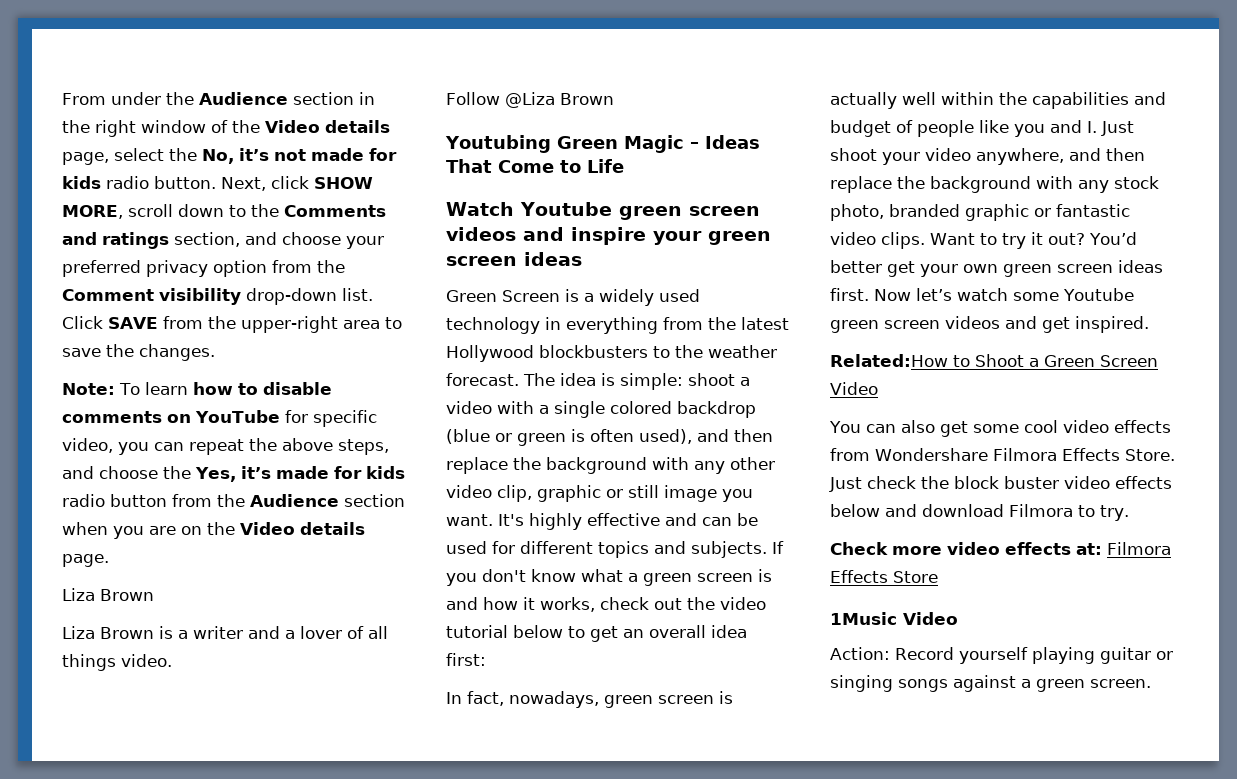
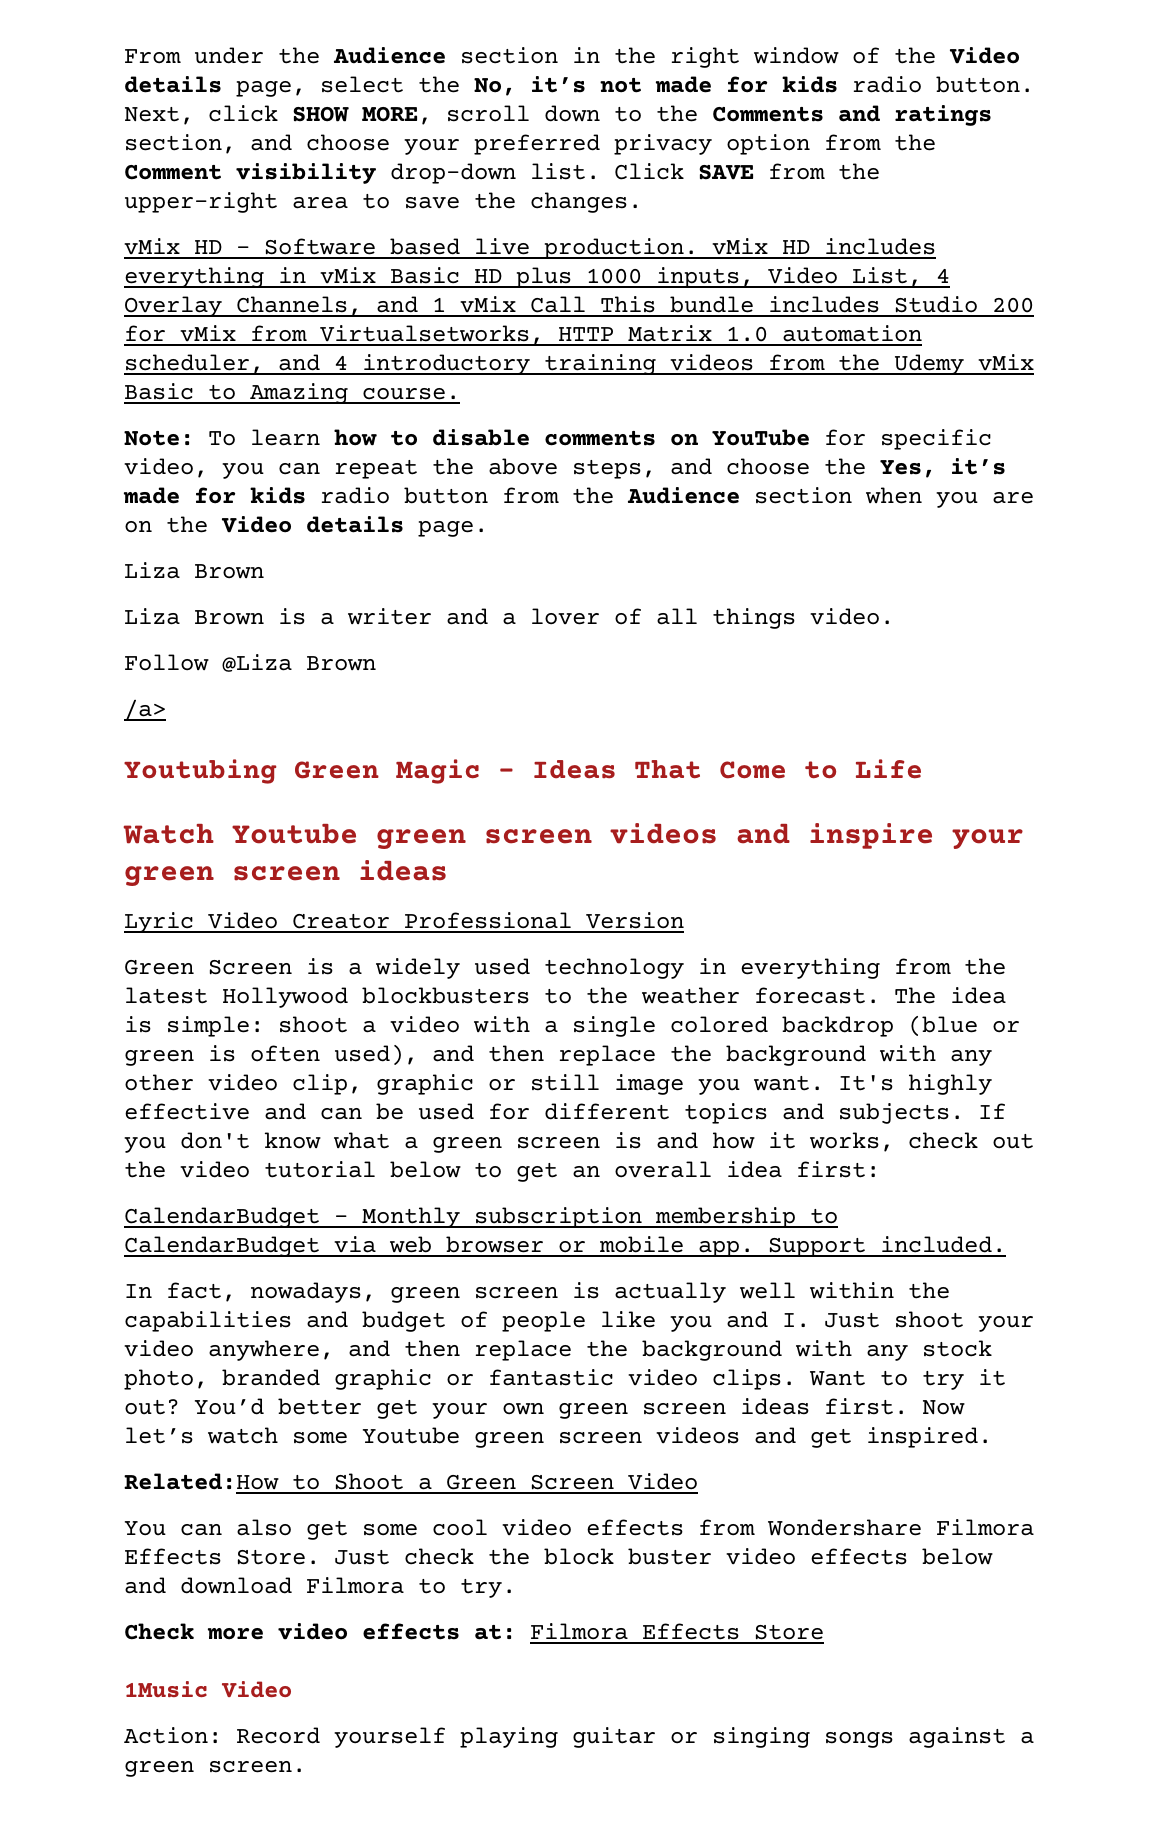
(215, 352) none -> [124,238,936,259] [124,267,950,288] [124,296,1034,317] [124,325,922,345] [124,354,1034,375] [124,383,460,404] // vMix HD - Software based live production. vMix HD includes everything in vMix Basic HD plus 1000 inputs, Video List, 4 Overlay Channels, and 1 vMix Call This bundle includes Studio 200 for vMix from Virtualsetworks, HTTP Matrix 1.0 automation scheduler, and 4 introductory training videos from the Udemy vMix Basic to Amazing course.
(614, 99) none -> [124,699,166,721] // /a>
(582, 259) none -> [124,912,684,933] // Lyric Video Creator Professional Version
(486, 659) none -> [124,1207,838,1228] [124,1236,1006,1257] // CalendarBudget - Monthly subscription membership to CalendarBudget via web browser or mobile app. Support included.

